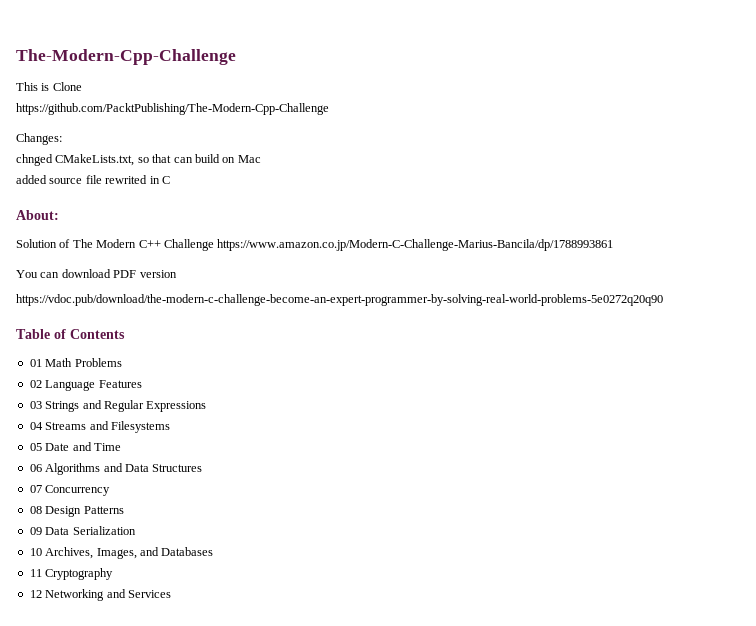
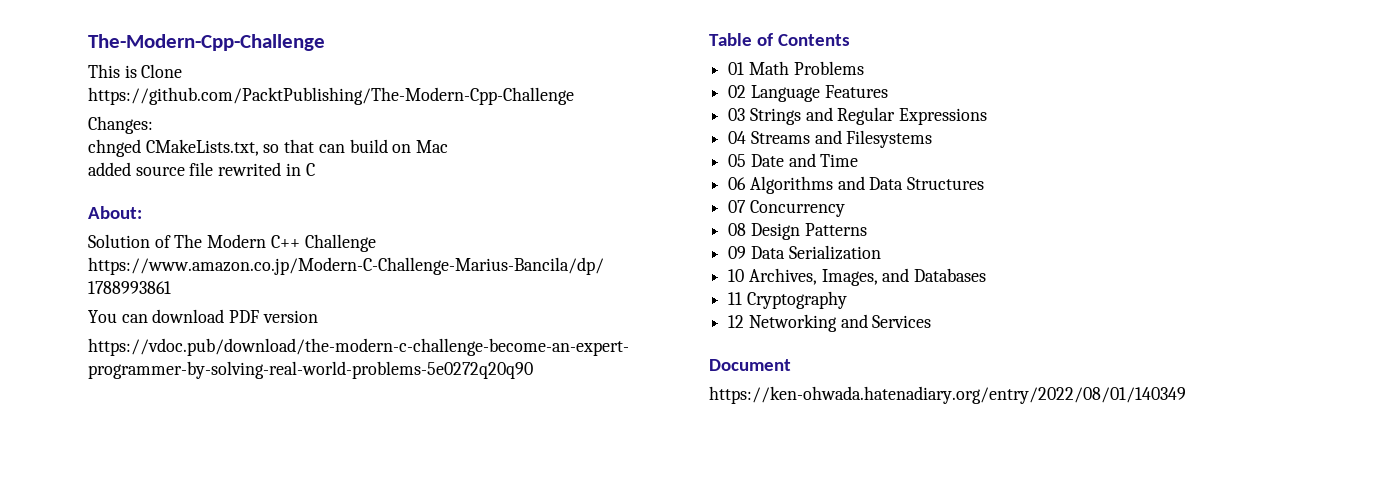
(171, 594) none -> [709,359,791,371] [709,386,1186,404] // Document // https://ken-ohwada.hatenadiary.org/entry/2022/08/01/140349

